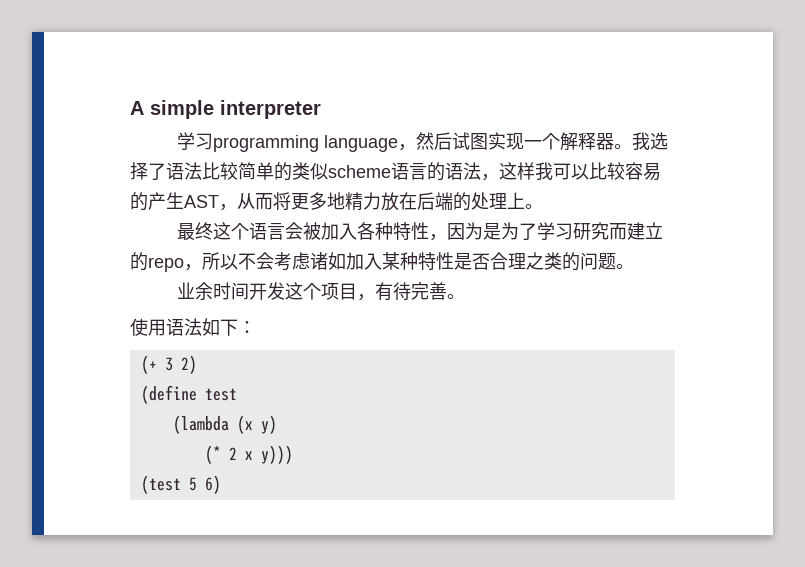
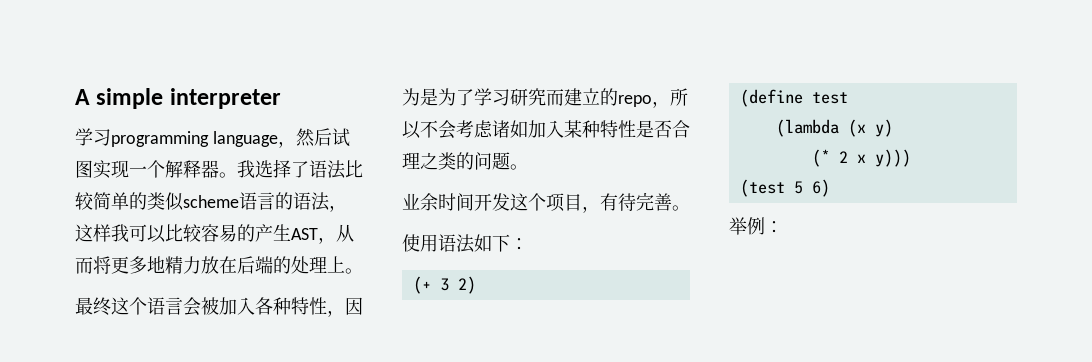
(221, 484) none -> [729,217,783,235] // 举例：

